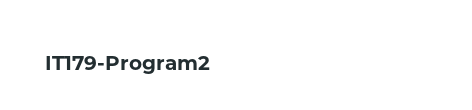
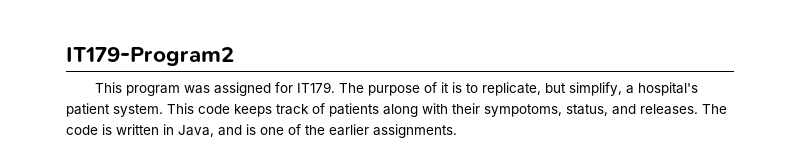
(210, 65) none -> [95,82,699,96] [66,103,727,117] [66,124,457,138] // This program was assigned for IT179. The purpose of it is to replicate, but simplify, a hospital's patient system. This code keeps track of patients along with their sympotoms, status, and releases. The code is written in Java, and is one of the earlier assignments.

